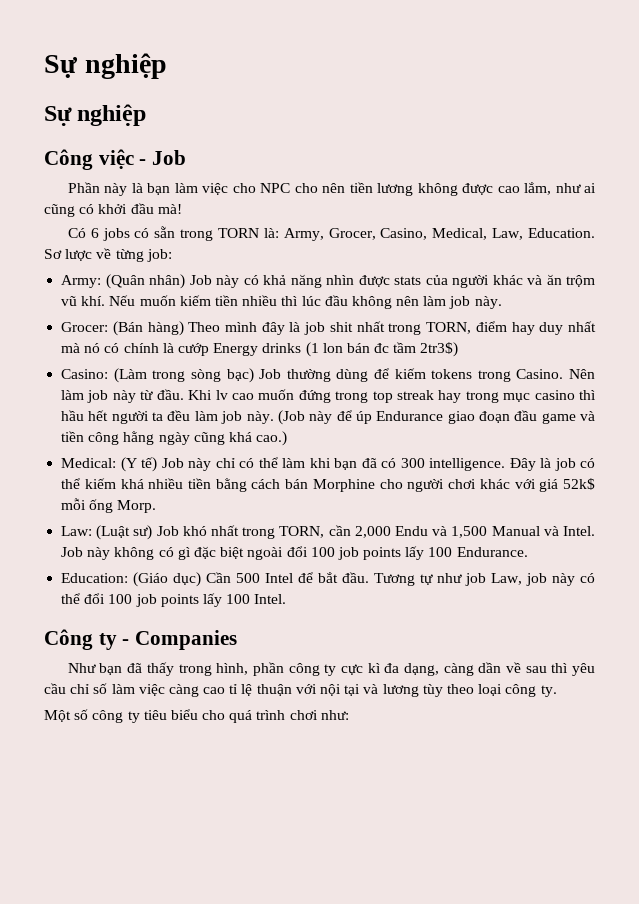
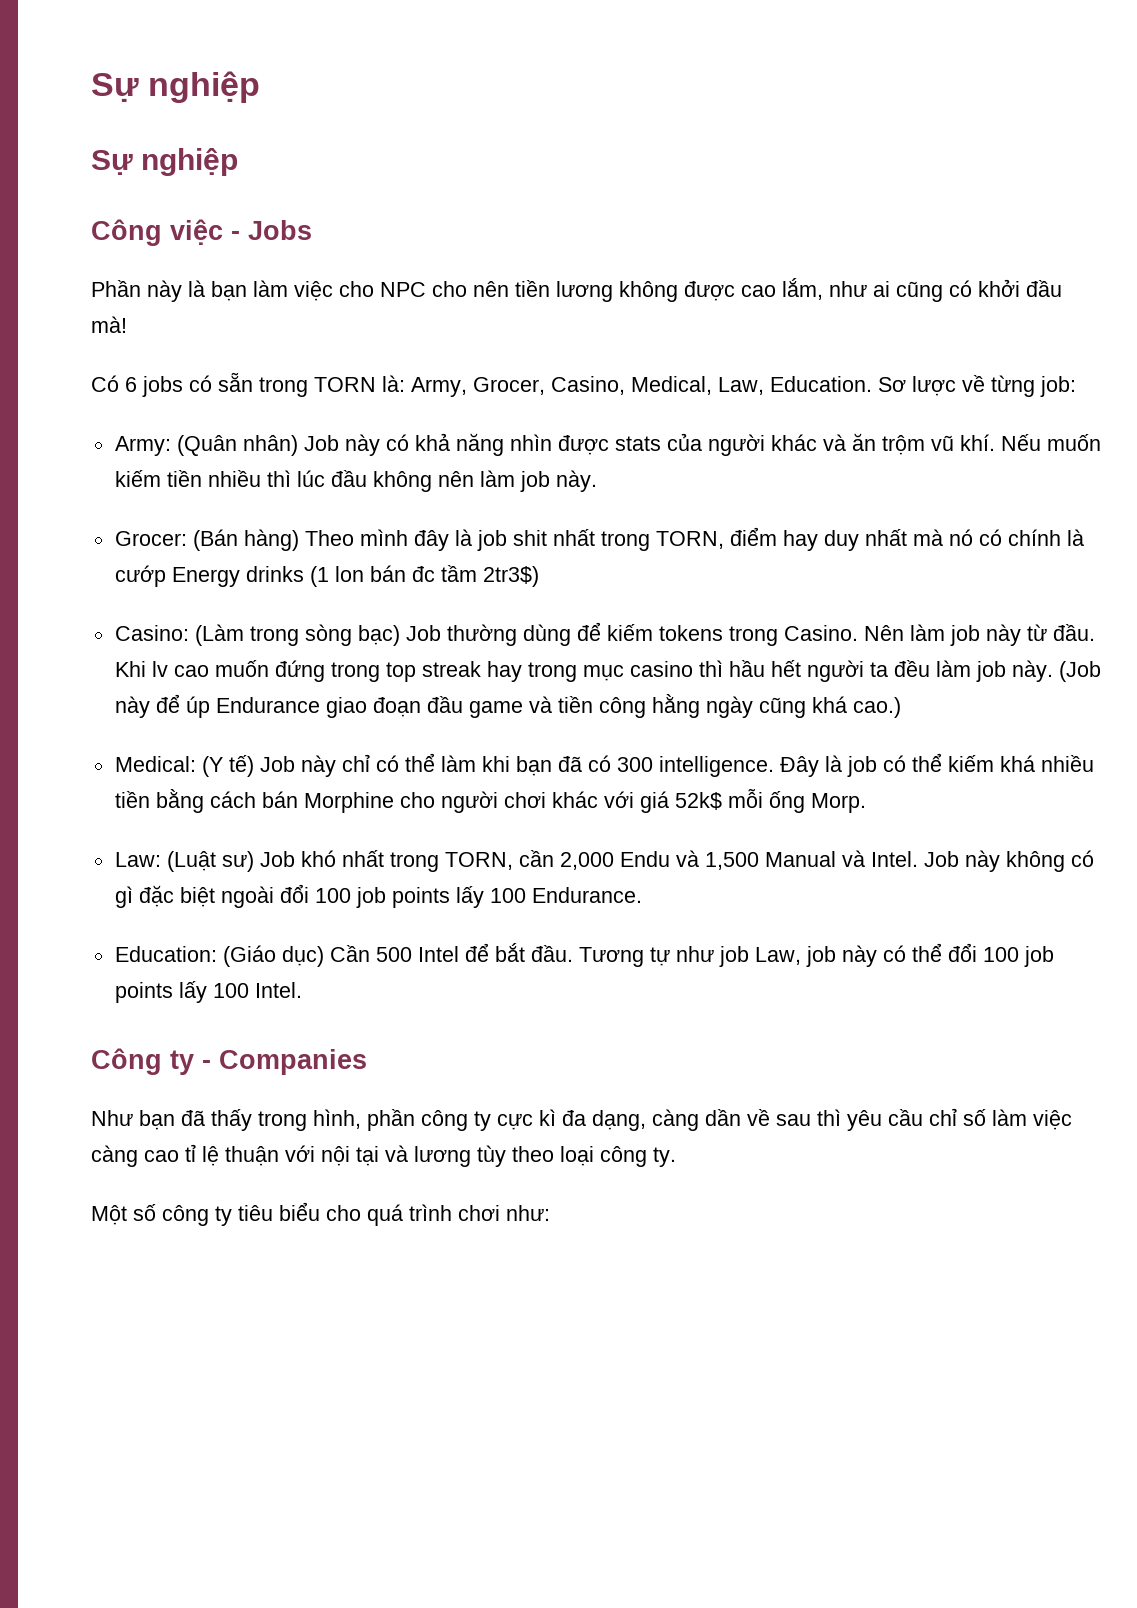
[152,150,187,165] Job -> [248,220,312,240] Jobs

